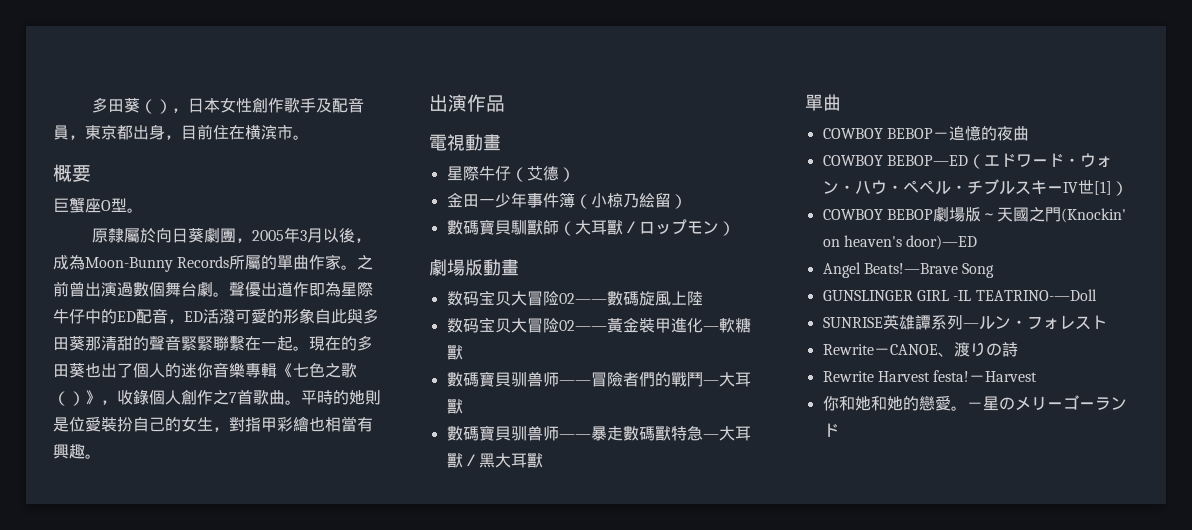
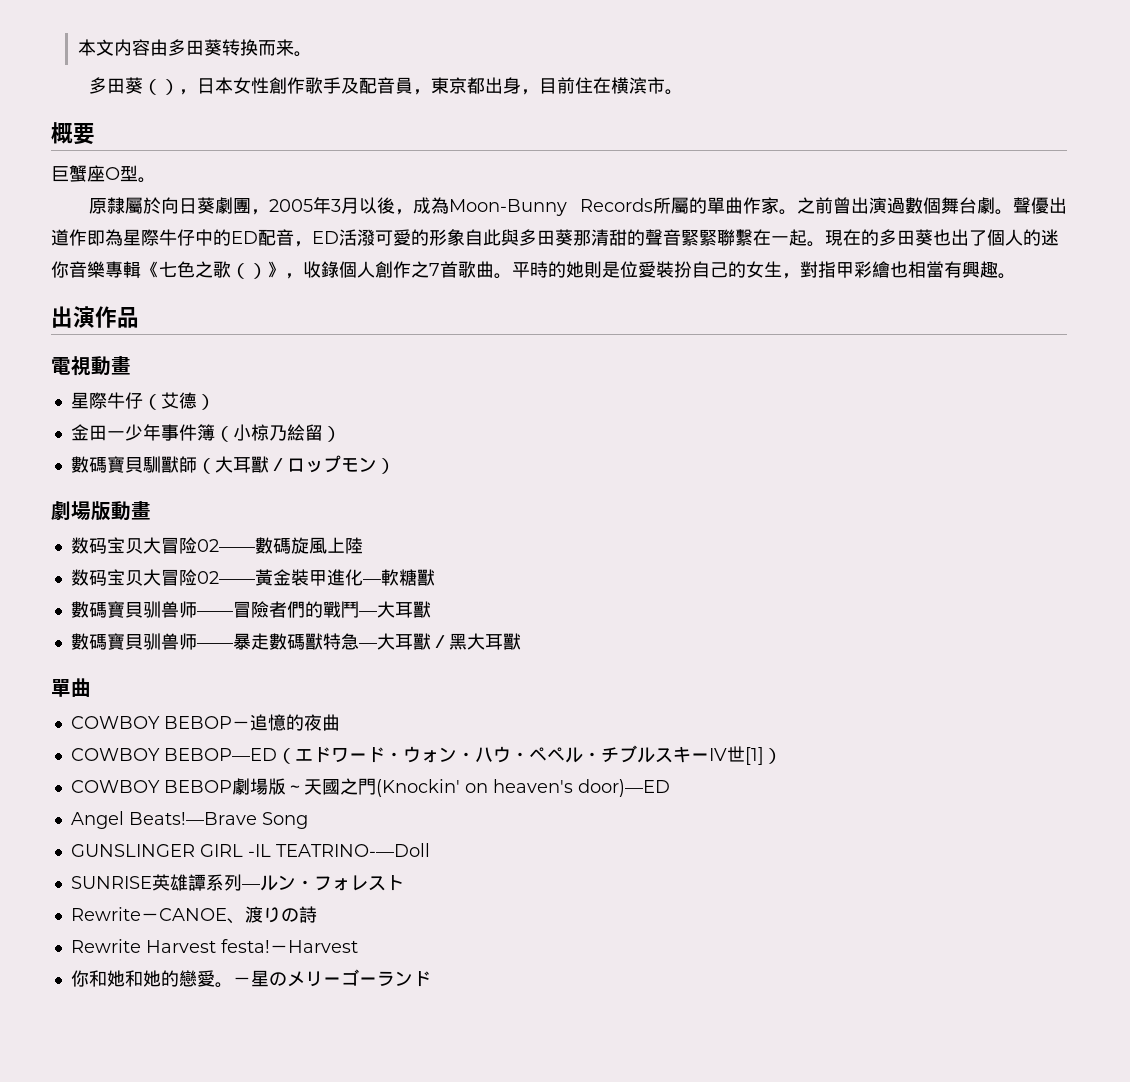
(92, 105) none -> [78,39,313,57] 本文内容由多田葵转换而来。 //

